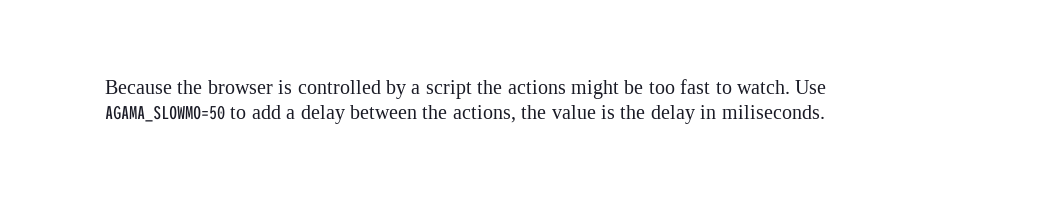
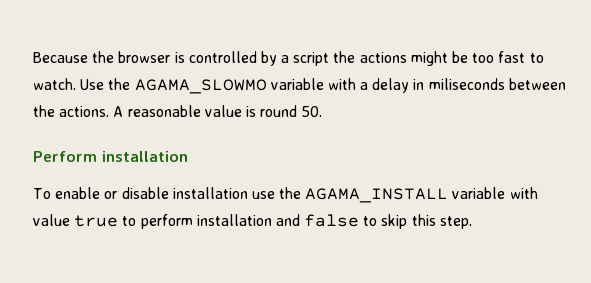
[105,105,825,124] AGAMA_SLOWMO=50 to add a delay between the actions, the value is the delay in miliseconds. -> [108,78,566,94] [33,105,323,117] [33,151,188,162] [33,187,538,203] [33,214,472,229] the AGAMA_SLOWMO variable with a delay in miliseconds between the actions. A reasonable value is round 50. // Perform installation // To enable or disable installation use the AGAMA_INSTALL variable with value true to perform installation and false to skip this step.

